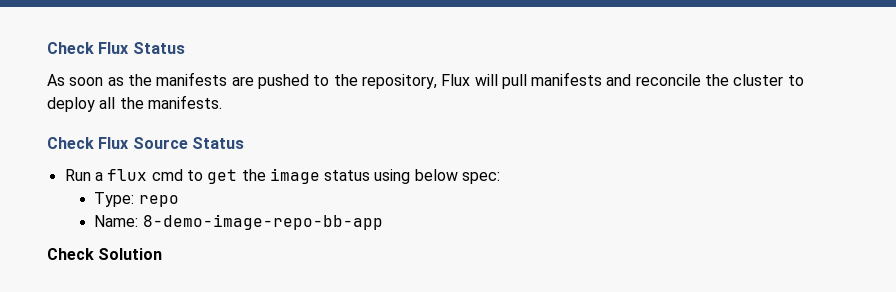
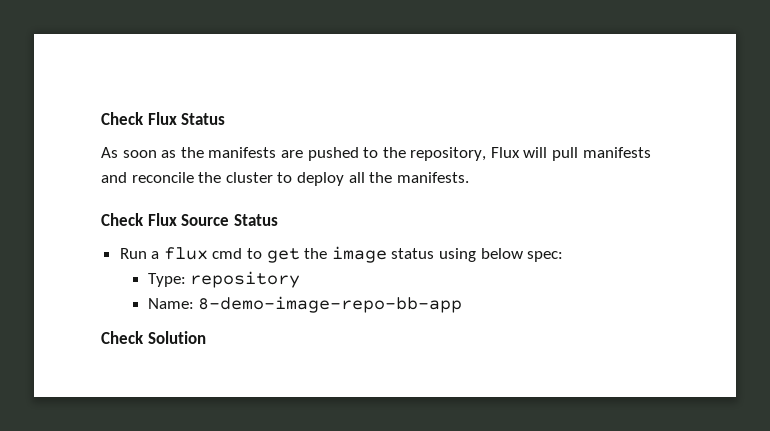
[138,195,179,207] repo -> [190,271,301,288] repository

